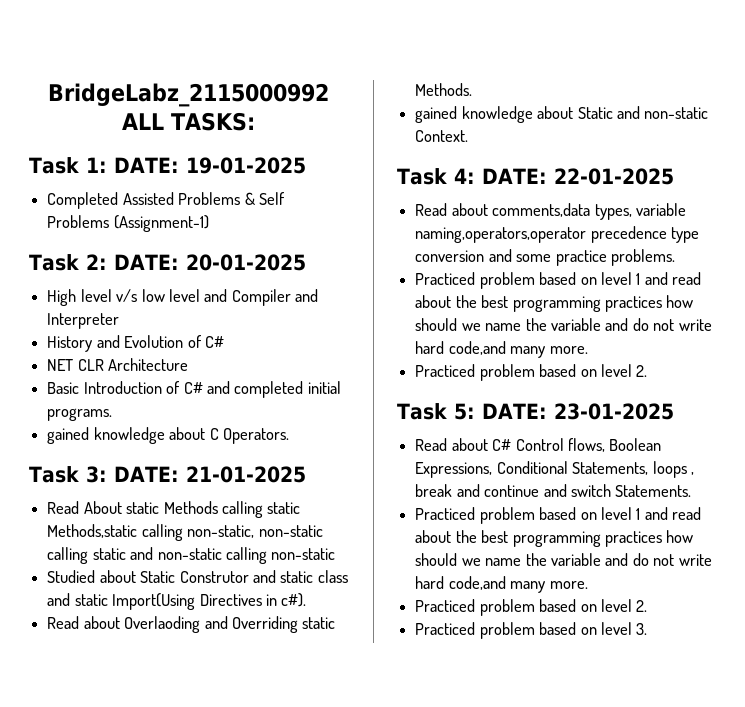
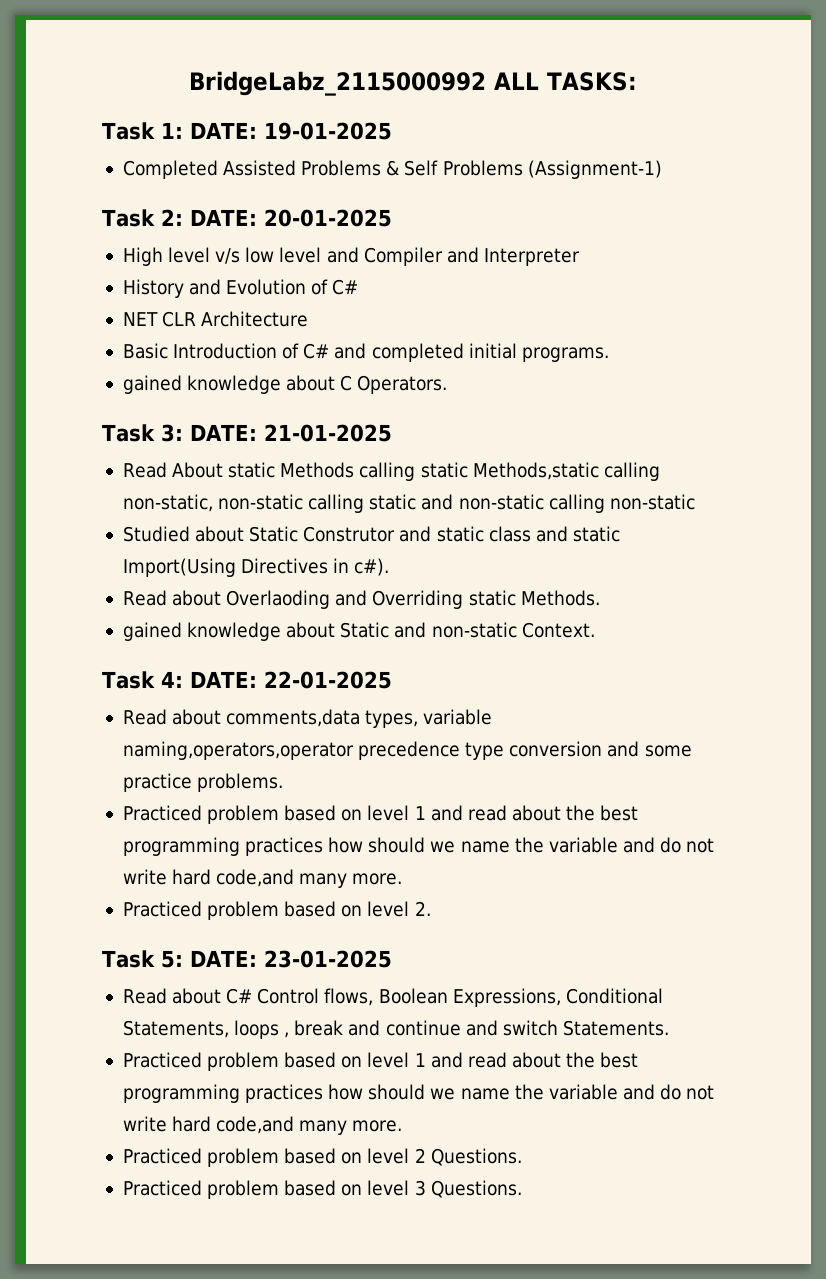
[636,600,648,612] [415,622,648,639] 2. // Practiced problem based on level 3. -> [414,1148,522,1166] [122,1180,522,1199] 2 Questions. // Practiced problem based on level 3 Questions.

